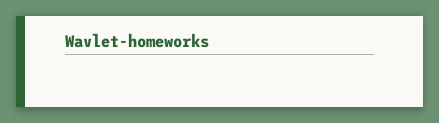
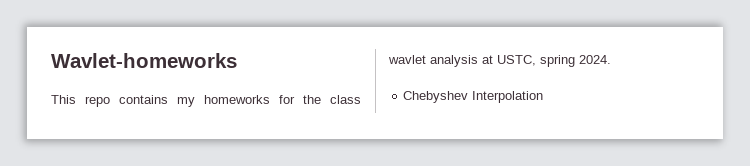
(209, 40) none -> [51,95,361,107] [388,55,611,67] [403,91,544,103] // This repo contains my homeworks for the class wavlet analysis at USTC, spring 2024. // Chebyshev Interpolation

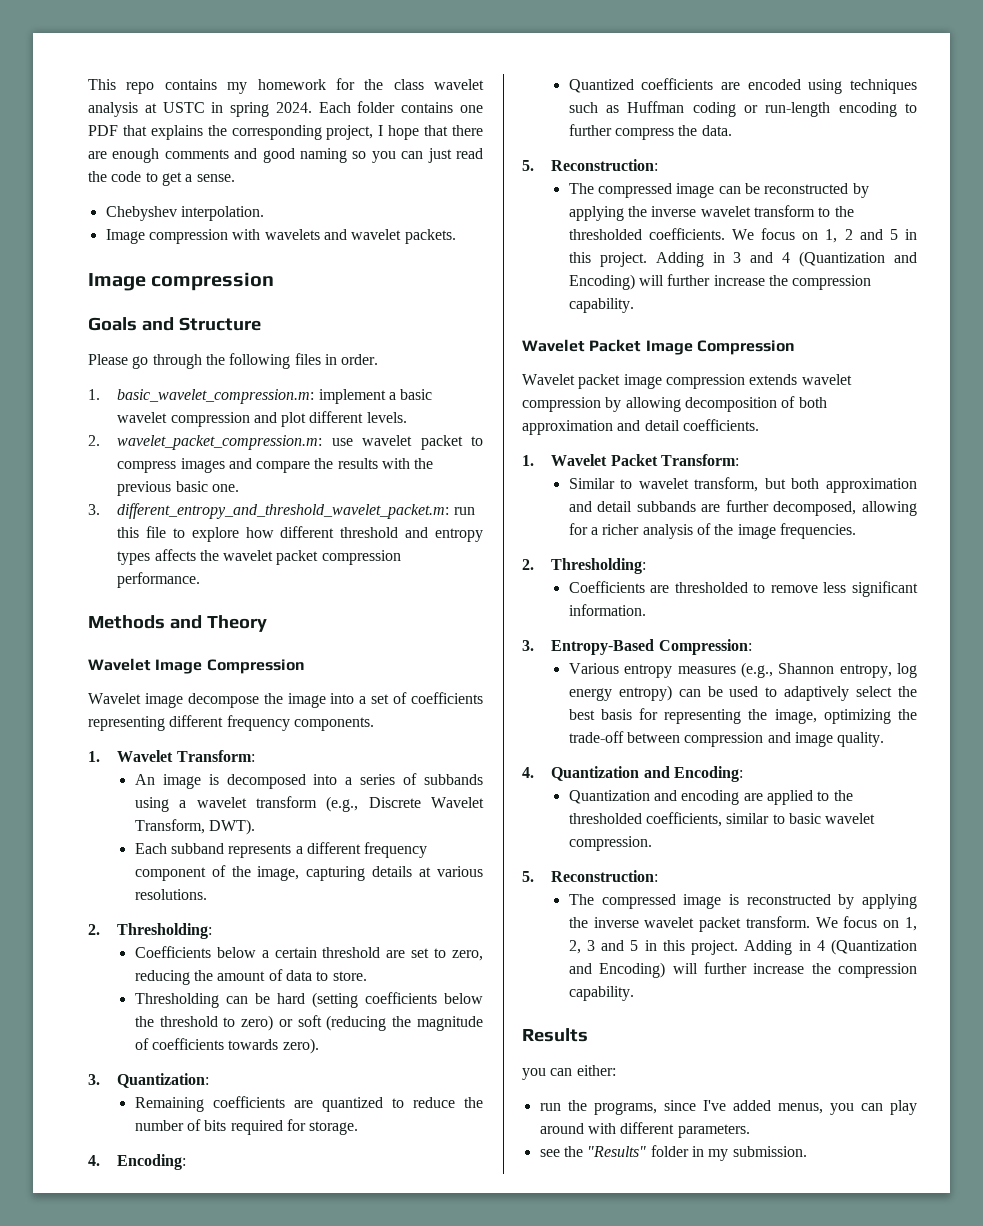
[51,53,237,68] Wavlet-homeworks // -> (88, 84) none
[204,95,270,104] homeworks -> [257,79,326,90] homework
[388,55,426,64] wavlet -> [434,79,484,90] wavelet
[497,55,536,66] USTC, -> [162,102,224,113] USTC in
[403,91,544,103] // Chebyshev Interpolation -> [318,101,483,113] [88,125,484,140] [88,148,483,163] [88,171,235,186] [105,206,264,221] [105,229,456,244] [88,272,275,291] [88,317,261,331] [88,353,379,369] [88,389,433,404] [117,411,407,427] [88,435,484,450] [117,458,434,473] [117,481,239,496] [88,503,475,519] [117,526,484,542] [117,549,401,565] [117,572,201,588] [88,615,267,632] [88,658,305,674] [88,692,484,708] [88,715,374,731] [88,750,255,762] [134,773,484,789] [134,796,484,812] [134,819,256,835] [134,842,428,858] [134,865,483,881] [134,889,207,900] [88,923,213,939] [134,946,484,961] [134,969,367,985] [134,992,484,1008] [134,1015,483,1031] [134,1038,319,1054] [88,1073,210,1088] [134,1096,484,1112] [134,1119,359,1135] [88,1154,187,1170] [568,78,917,94] [568,101,917,117] [568,124,732,140] [522,159,659,171] [568,183,869,198] [568,205,854,221] [568,228,917,243] [568,251,917,267] [568,274,872,290] [568,298,634,313] [522,339,795,355] [522,374,852,389] [522,396,827,412] [522,419,759,435] [522,454,739,466] [568,477,917,493] [568,500,917,516] [568,523,857,539] [522,558,647,574] [568,581,918,597] [568,604,646,616] [522,639,752,655] [568,662,917,678] [568,685,917,701] [568,708,917,724] [568,731,885,747] [522,766,743,782] [568,790,853,805] [568,812,876,827] [568,836,652,851] [522,870,659,882] [568,894,917,909] [568,916,917,932] [568,939,917,955] [568,962,917,978] [568,986,634,1001] [522,1028,588,1042] [522,1065,616,1080] [539,1100,917,1115] [539,1122,750,1138] [539,1145,807,1161] Each folder contains one PDF that explains the corresponding project, I hope that there are enough comments and good naming so you can just read the code to get a sense. // Chebyshev interpolation. // Image compression with wavelets and wavelet packets. // Image compression // Goals and Structure // Please go through the following files in order. // 1. basic_wavelet_compression.m: implement a basic wavelet compression and plot different levels. // 2. wavelet_packet_compression.m: use wavelet packet to compress images and compare the results with the previous basic one. // 3. different_entropy_and_threshold_wavelet_packet.m: run this file to explore how different threshold and entropy types affects the wavelet packet compression performance. // Methods and Theory // Wavelet Image Compression // Wavelet image decompose the image into a set of coefficients representing different frequency components. // 1. Wavelet Transform: // An image is decomposed into a series of subbands using a wavelet transform (e.g., Discrete Wavelet Transform, DWT). // Each subband represents a different frequency component of the image, capturing details at various resolutions. // 2. Thresholding: // Coefficients below a certain threshold are set to zero, reducing the amount of data to store. // Thresholding can be hard (setting coefficients below the threshold to zero) or soft (reducing the magnitude of coefficients towards zero). // 3. Quantization: // Remaining coefficients are quantized to reduce the number of bits required for storage. // 4. Encoding: // Quantized coefficients are encoded using techniques such as Huffman coding or run-length encoding to further compress the data. // 5. Reconstruction: // The compressed image can be reconstructed by applying the inverse wavelet transform to the thresholded coefficients. We focus on 1, 2 and 5 in this project. Adding in 3 and 4 (Quantization and Encoding) will further increase the compression capability. // Wavelet Packet Image Compression // Wavelet packet image compression extends wavelet compression by allowing decomposition of both approximation and detail coefficients. // 1. Wavelet Packet Transform: // Similar to wavelet transform, but both approximation and detail subbands are further decomposed, allowing for a richer analysis of the image frequencies. // 2. Thresholding: // Coefficients are thresholded to remove less significant information. // 3. Entropy-Based Compression: // Various entropy measures (e.g., Shannon entropy, log energy entropy) can be used to adaptively select the best basis for representing the image, optimizing the trade-off between compression and image quality. // 4. Quantization and Encoding: // Quantization and encoding are applied to the thresholded coefficients, similar to basic wavelet compression. // 5. Reconstruction: // The compressed image is reconstructed by applying the inverse wavelet packet transform. We focus on 1, 2, 3 and 5 in this project. Adding in 4 (Quantization and Encoding) will further increase the compression capability. // Results // you can either: // run the programs, since I've added menus, you can play around with different parameters. // see the "Results" folder in my submission.

